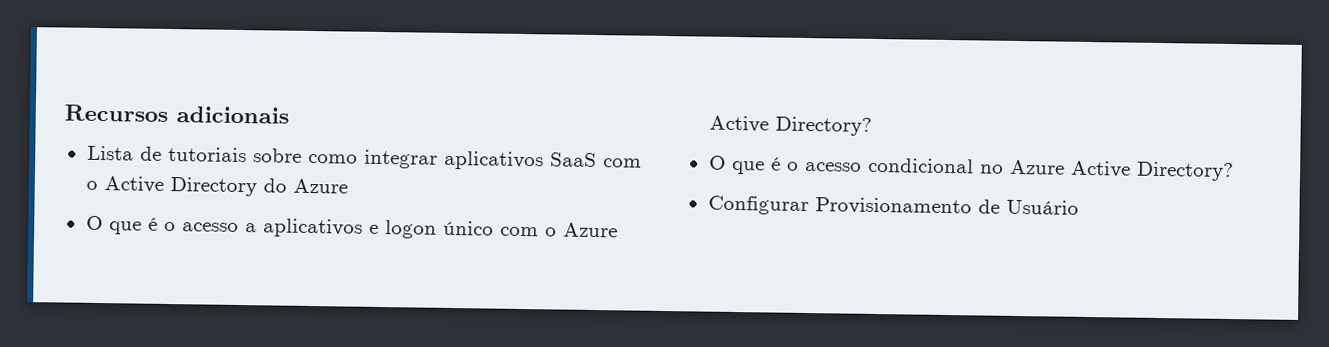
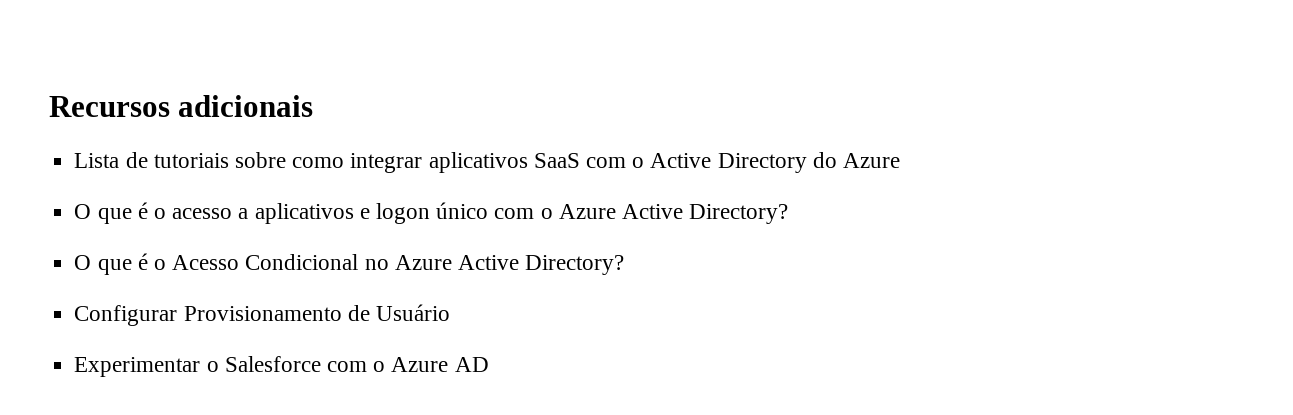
[804,157,974,174] acesso condicional -> [172,254,359,270] Acesso Condicional
(1079, 207) none -> [74,356,489,377] // Experimentar o Salesforce com o Azure AD

